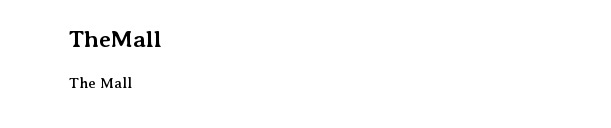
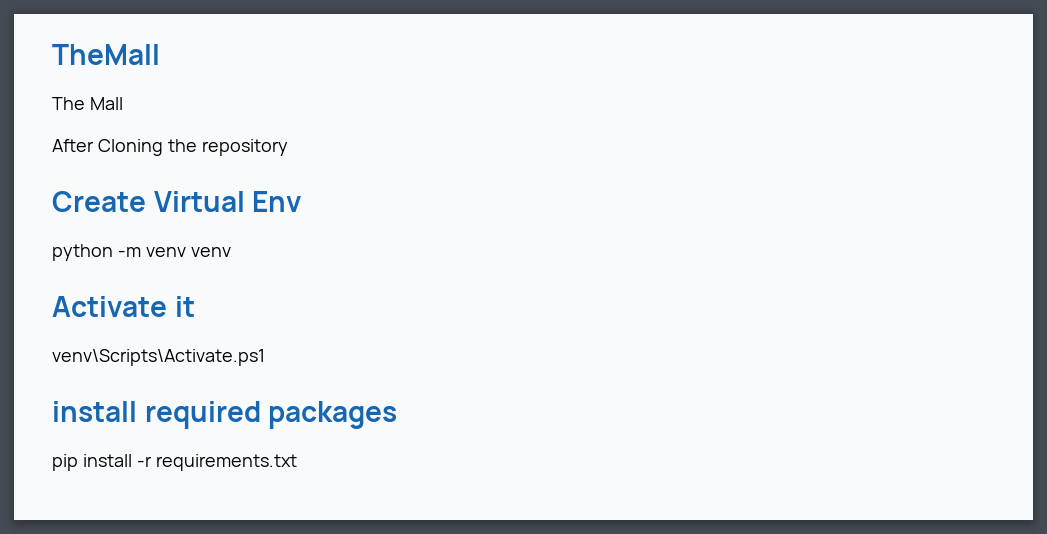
(133, 82) none -> [52,139,288,156] [52,191,302,212] [52,244,231,261] [52,296,195,317] [52,349,265,366] [52,401,398,429] [52,454,297,471] // After Cloning the repository // Create Virtual Env // python -m venv venv // Activate it // venv\Scripts\Activate.ps1 // install required packages // pip install -r requirements.txt

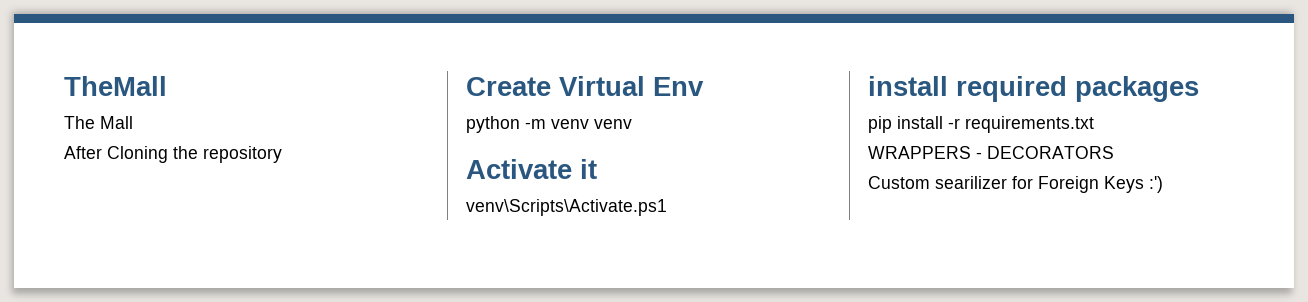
(297, 462) none -> [868,146,1114,159] [868,176,1163,193] // WRAPPERS - DECORATORS // Custom searilizer for Foreign Keys :')

